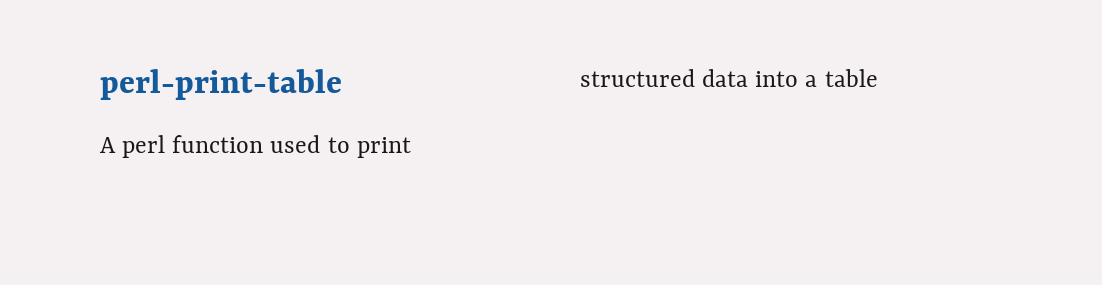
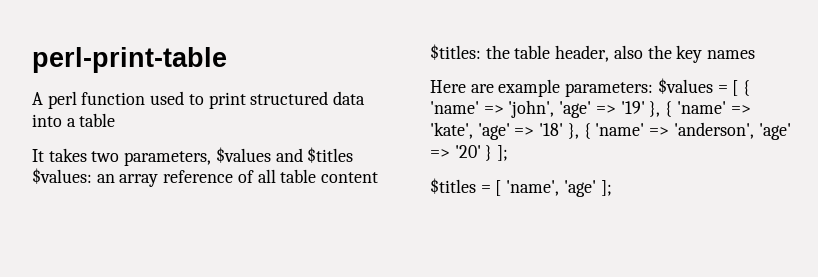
(878, 78) none -> [32,147,354,166] [32,168,379,187] [430,44,756,63] [430,78,751,97] [430,100,751,118] [430,122,791,140] [430,145,509,161] [430,178,612,197] // It takes two parameters, $values and $titles $values: an array reference of all table content $titles: the table header, also the key names // Here are example parameters: $values = [ { 'name' => 'john', 'age' => '19' }, { 'name' => 'kate', 'age' => '18' }, { 'name' => 'anderson', 'age' => '20' } ]; // $titles = [ 'name', 'age' ];

